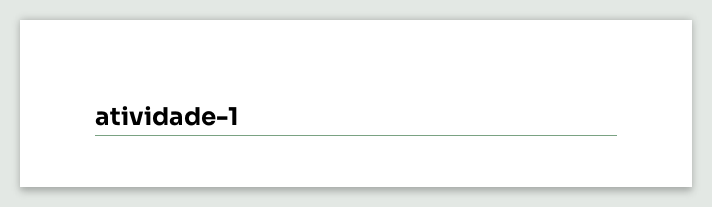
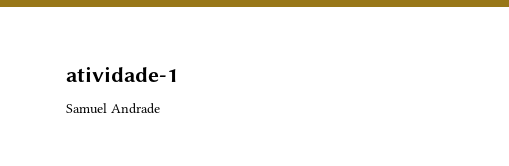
(238, 116) none -> [66,103,160,114] // Samuel Andrade

